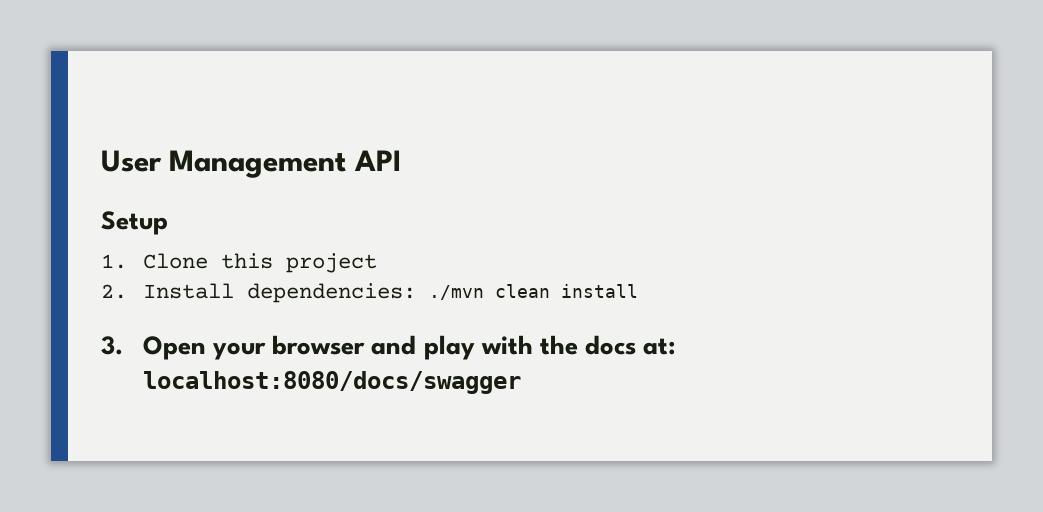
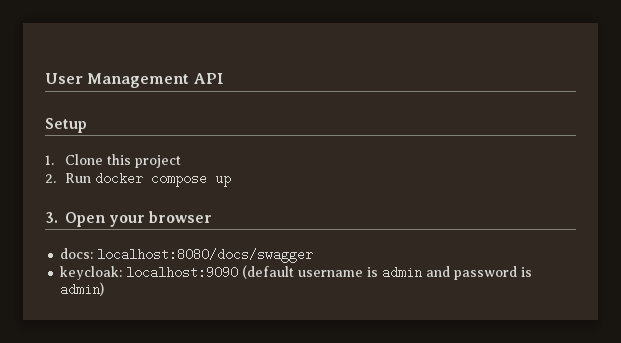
[142,283,638,303] Install dependencies: ./mvn clean install -> [65,172,232,187] Run docker compose up
[371,335,677,360] [142,371,521,394] and play with the docs at: localhost:8080/docs/swagger -> [60,248,314,263] [60,265,533,280] [60,282,105,296] // docs: localhost:8080/docs/swagger // keycloak: localhost:9090 (default username is admin and password is admin)

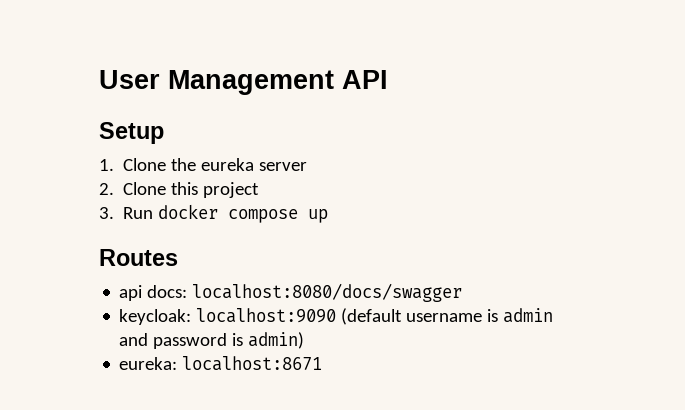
(104, 159) none -> [171,158,308,171] [99,182,167,195] the eureka server // 2. Clone
[45,174,56,183] 2. -> [99,207,114,219] 3.
[45,211,213,227] 3. Open your browser // -> [99,249,178,266] [119,285,143,301] Routes // api
(105, 289) none -> [119,356,323,371] // eureka: localhost:8671

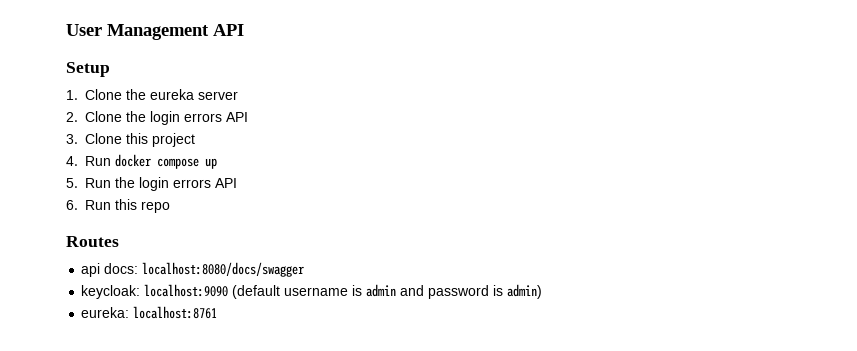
(167, 188) none -> [126,111,248,125] [66,133,122,144] the login errors API // 3. Clone
[99,207,114,219] 3. -> [66,156,78,166] 4.
(329, 216) none -> [66,177,237,191] [66,199,170,213] // 5. Run the login errors API // 6. Run this repo
[182,356,323,371] localhost:8671 -> [133,306,218,319] localhost:8761

